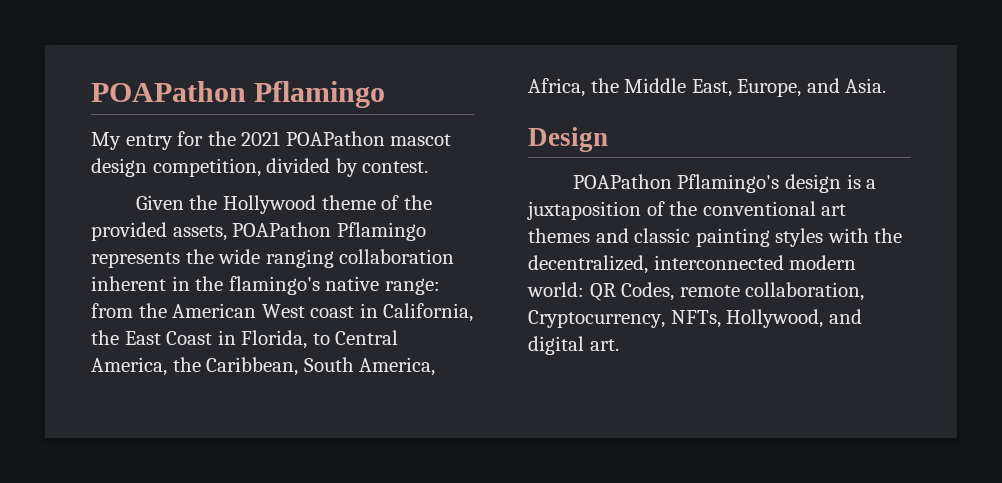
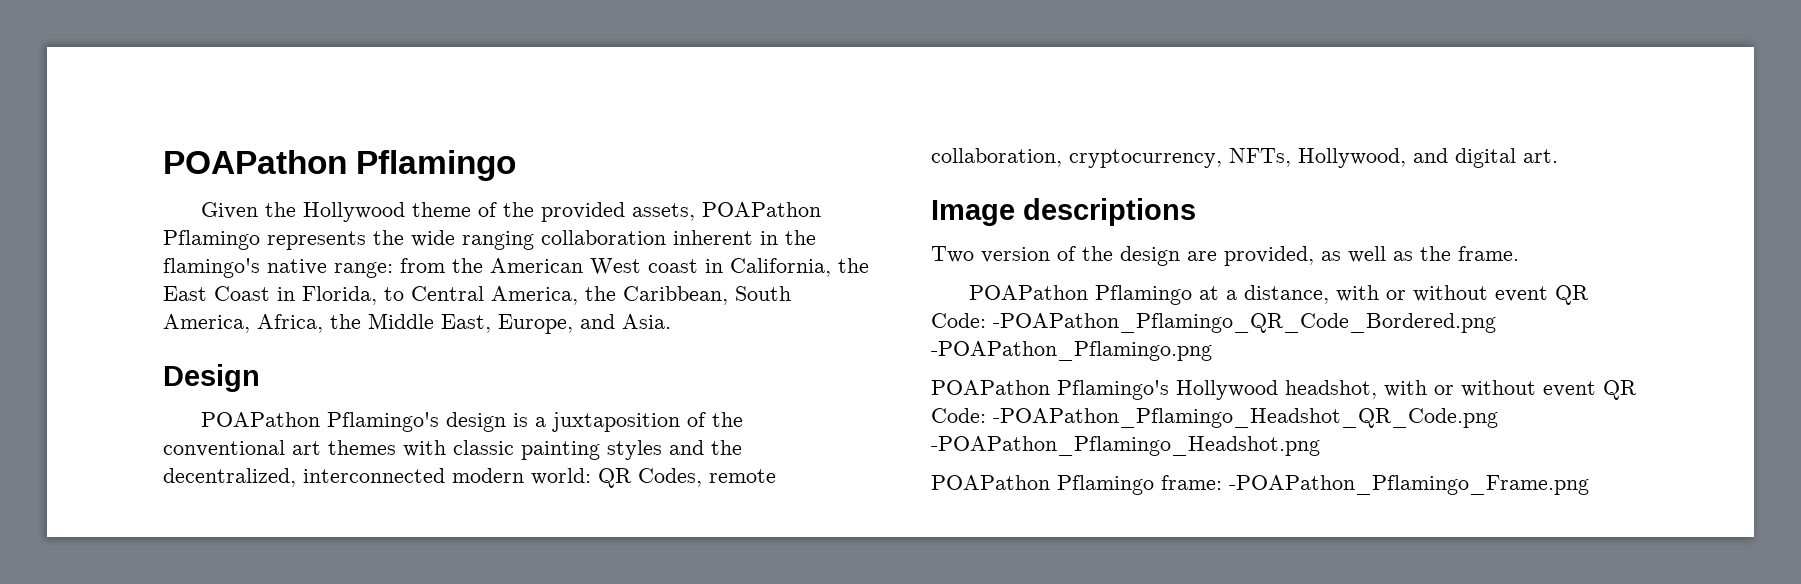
[91,81,386,108] [91,131,452,150] [91,158,429,177] POAPathon Pflamingo // My entry for the 2021 POAPathon mascot design competition, divided by contest. -> [163,150,517,181] POAPathon Pflamingo
[595,228,629,243] and -> [403,440,446,457] with
[827,228,869,243] with -> [669,440,704,455] and
[528,310,665,328] Cryptocurrency, -> [1069,149,1222,168] cryptocurrency,
(619, 345) none -> [931,198,1196,226] [931,246,1519,266] [968,285,1589,305] [931,313,1496,333] [931,341,1212,361] [931,380,1637,400] [931,408,1498,428] [931,436,1320,456] [931,475,1589,495] // Image descriptions // Two version of the design are provided, as well as the frame. // POAPathon Pflamingo at a distance, with or without event QR Code: -POAPathon_Pflamingo_QR_Code_Bordered.png -POAPathon_Pflamingo.png // POAPathon Pflamingo's Hollywood headshot, with or without event QR Code: -POAPathon_Pflamingo_Headshot_QR_Code.png -POAPathon_Pflamingo_Headshot.png // POAPathon Pflamingo frame: -POAPathon_Pflamingo_Frame.png

